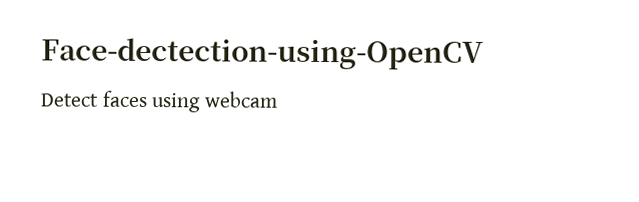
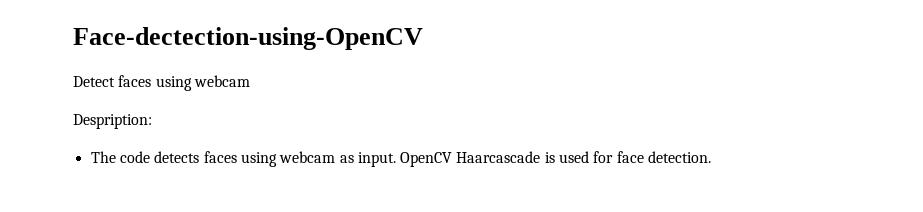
(279, 99) none -> [73,114,152,129] [90,151,712,167] // Despription: // The code detects faces using webcam as input. OpenCV Haarcascade is used for face detection.

